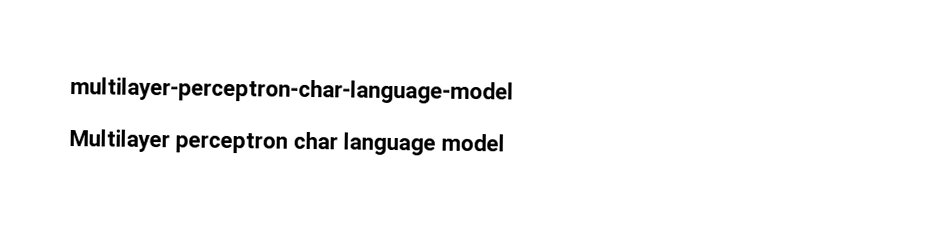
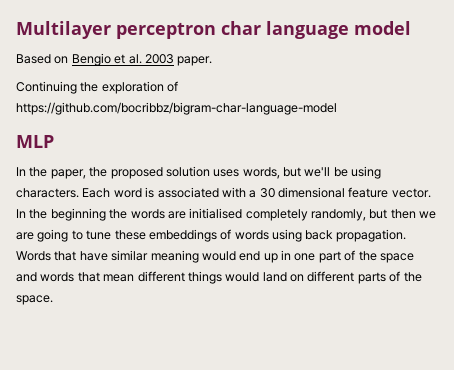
[70,77,514,105] multilayer-perceptron-char-language-model // -> (16, 30) none
(506, 142) none -> [16,53,213,66] [16,81,179,94] [16,102,337,115] [16,135,54,148] [16,166,382,179] [16,187,431,198] [16,208,437,221] [16,229,406,242] [16,250,414,263] [16,271,422,284] [16,295,53,305] // Based on Bengio et al. 2003 paper. // Continuing the exploration of https://github.com/bocribbz/bigram-char-language-model // MLP // In the paper, the proposed solution uses words, but we'll be using characters. Each word is associated with a 30 dimensional feature vector. In the beginning the words are initialised completely randomly, but then we are going to tune these embeddings of words using back propagation. Words that have similar meaning would end up in one part of the space and words that mean different things would land on different parts of the space.

